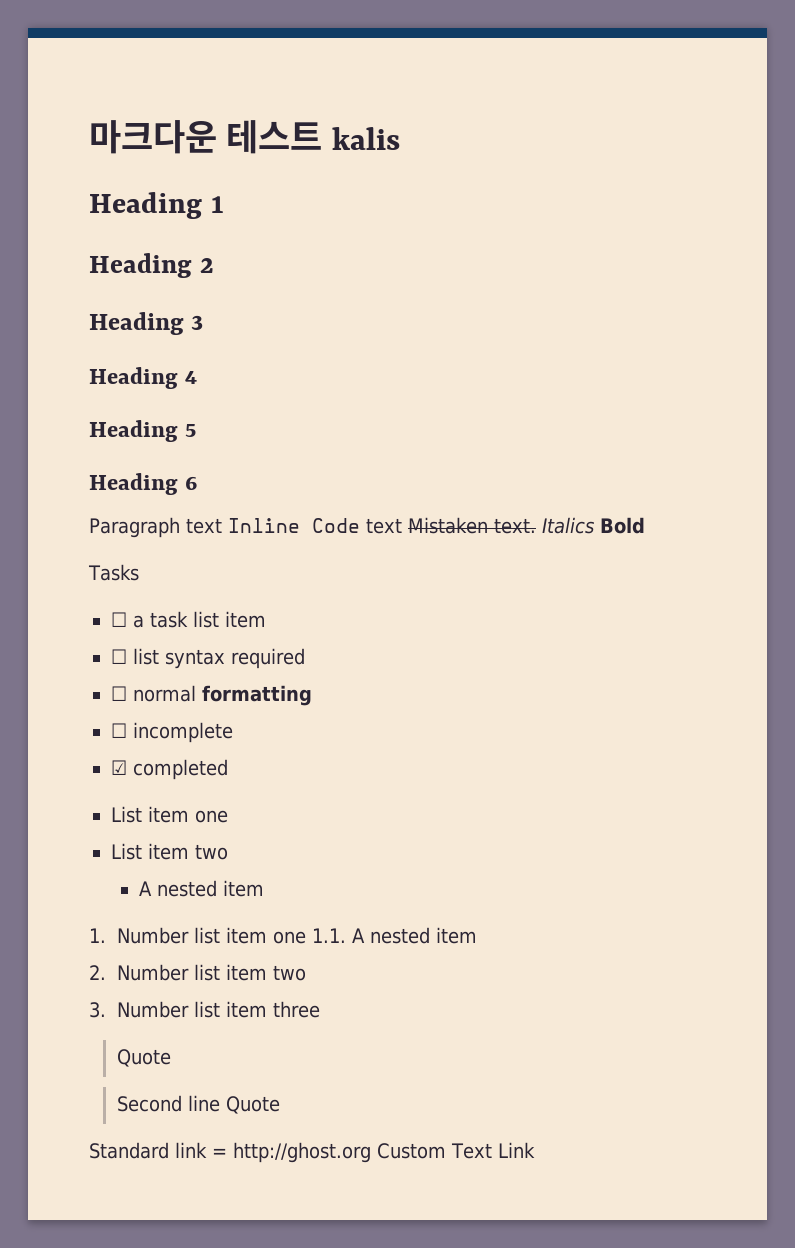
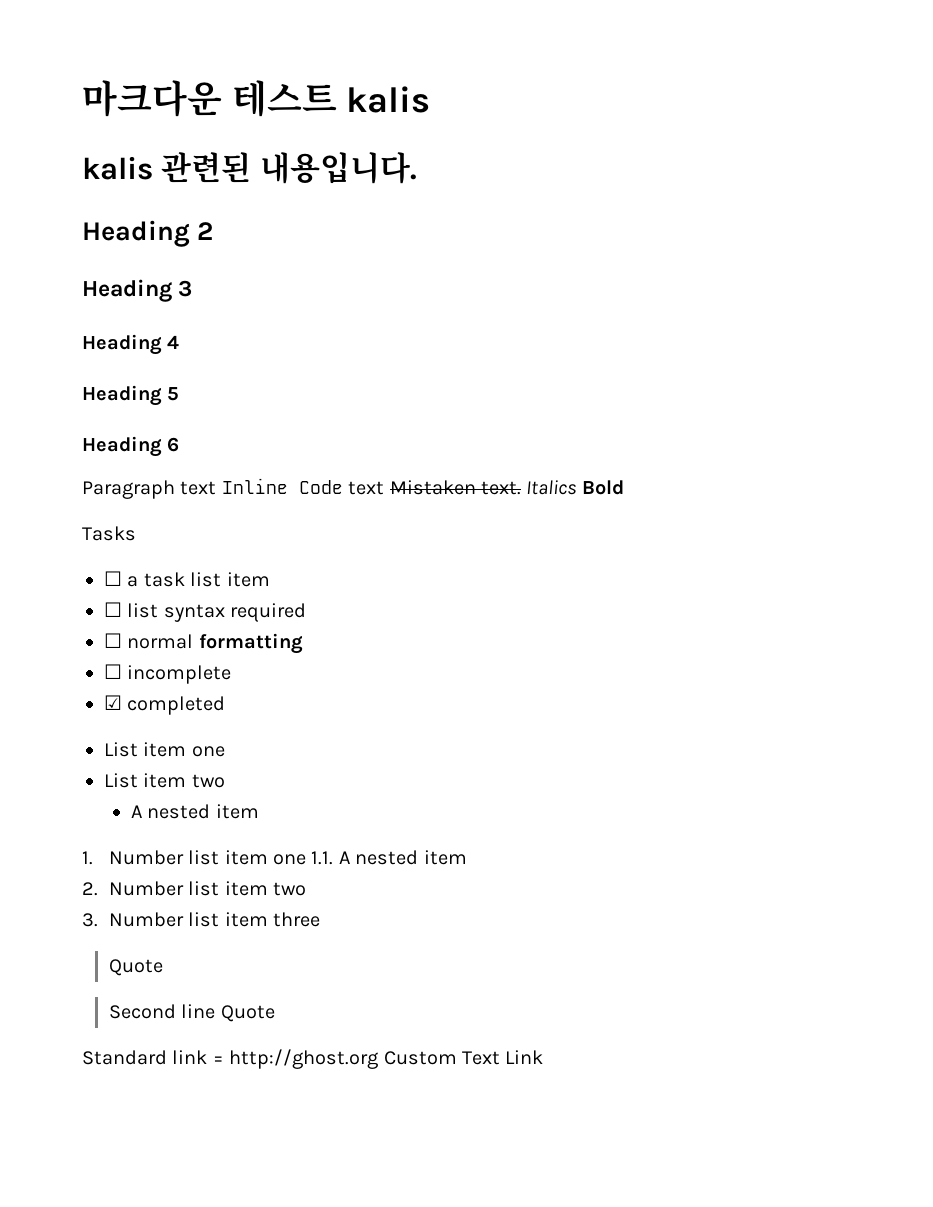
[89,192,224,219] Heading 1 -> [82,152,417,184] kalis 관련된 내용입니다.

